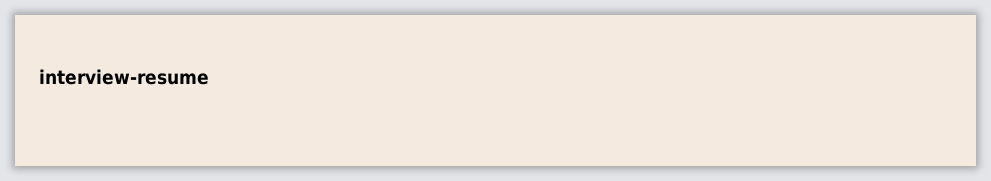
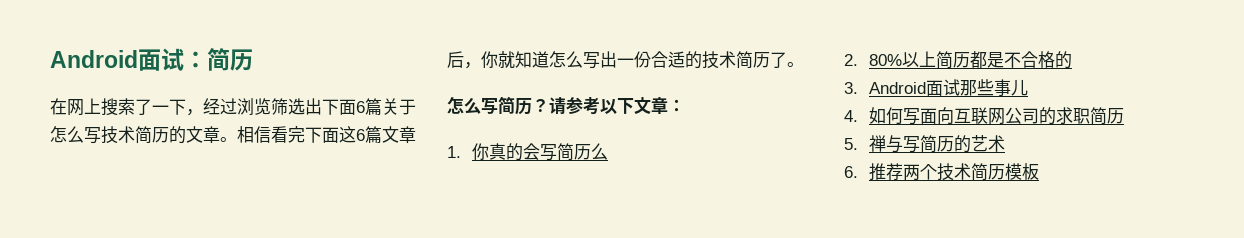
[39,69,209,85] interview-resume -> [50,48,253,71] [50,98,416,116] [50,126,416,144] [447,51,804,69] [447,96,685,115] [447,143,609,161] [844,51,1073,69] [844,79,1029,96] [844,107,1125,125] [844,135,1006,153] [844,163,1040,181] Android面试：简历 // 在网上搜索了一下，经过浏览筛选出下面6篇关于怎么写技术简历的文章。相信看完下面这6篇文章后，你就知道怎么写出一份合适的技术简历了。 // 怎么写简历？请参考以下文章： // 1.你真的会写简历么 // 2. 80%以上简历都是不合格的 // 3. Android面试那些事儿 // 4.如何写面向互联网公司的求职简历 // 5.禅与写简历的艺术 // 6.推荐两个技术简历模板

